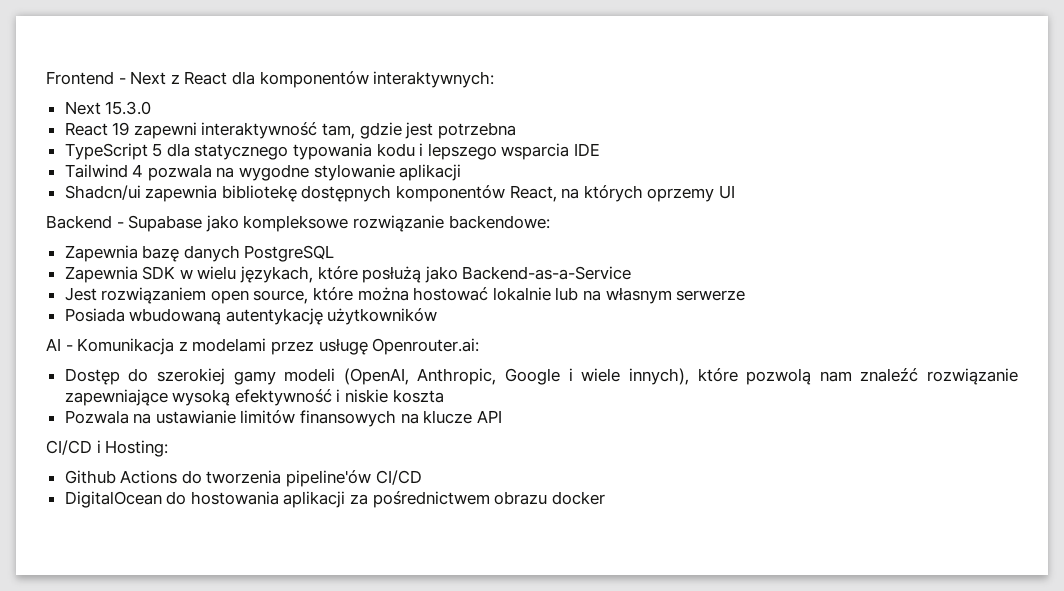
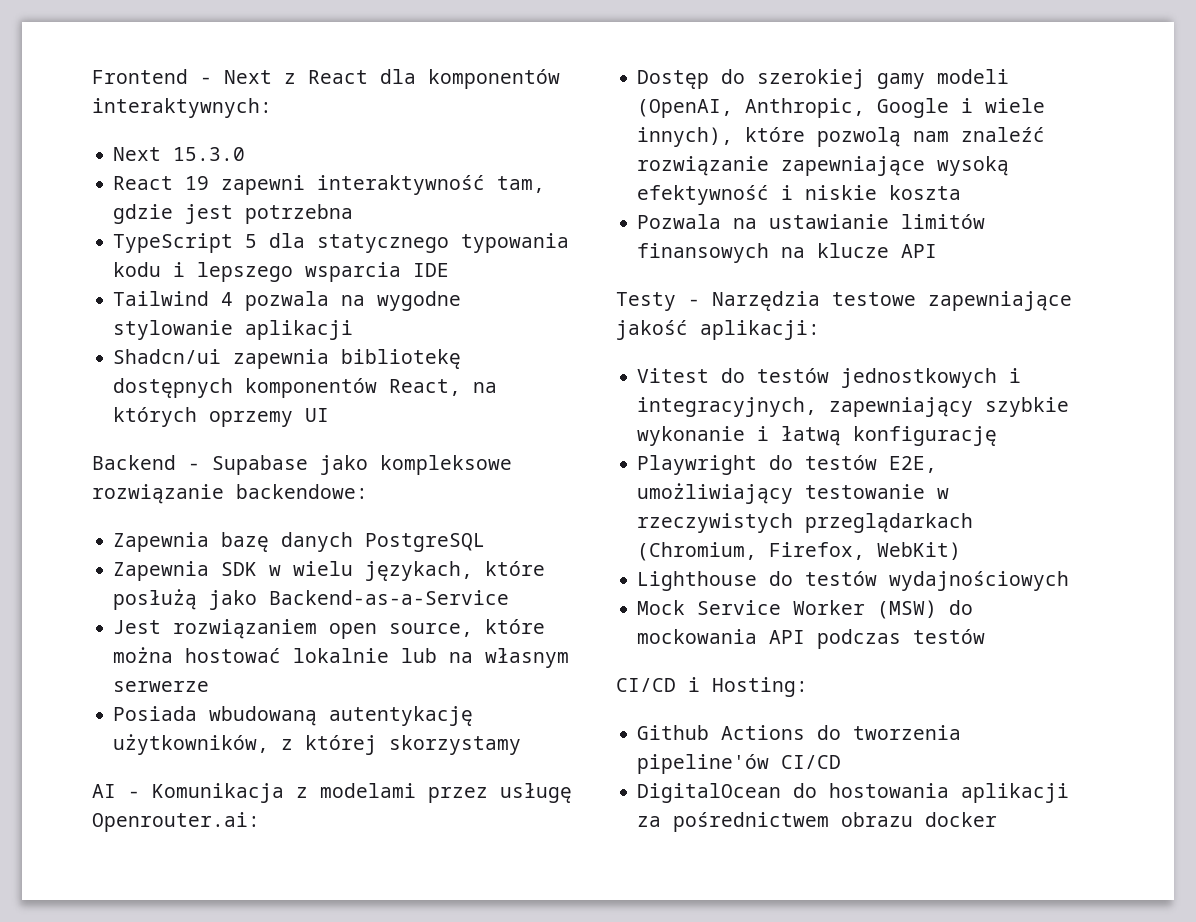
[327,308,438,325] użytkowników -> [113,734,522,755] użytkowników, z której skorzystamy
(502, 416) none -> [616,291,1072,311] [616,320,820,340] [637,368,1022,388] [637,397,1070,417] [637,426,998,446] [637,455,938,475] [637,483,950,504] [637,513,974,533] [637,542,962,561] [637,571,1070,591] [637,600,974,619] [637,629,986,649] // Testy - Narzędzia testowe zapewniające jakość aplikacji: // Vitest do testów jednostkowych i integracyjnych, zapewniający szybkie wykonanie i łatwą konfigurację // Playwright do testów E2E, umożliwiający testowanie w rzeczywistych przeglądarkach (Chromium, Firefox, WebKit) // Lighthouse do testów wydajnościowych // Mock Service Worker (MSW) do mockowania API podczas testów

